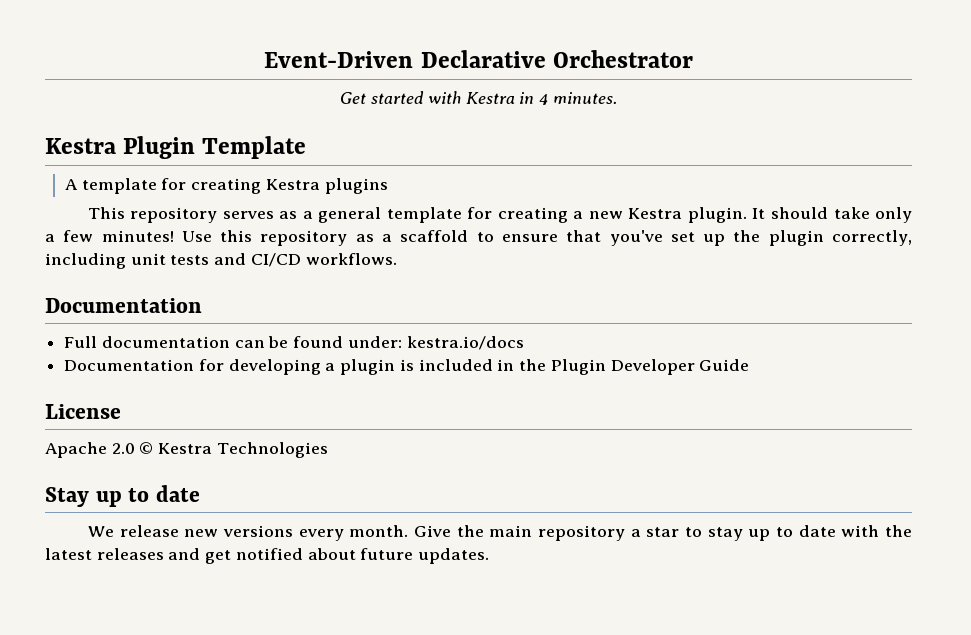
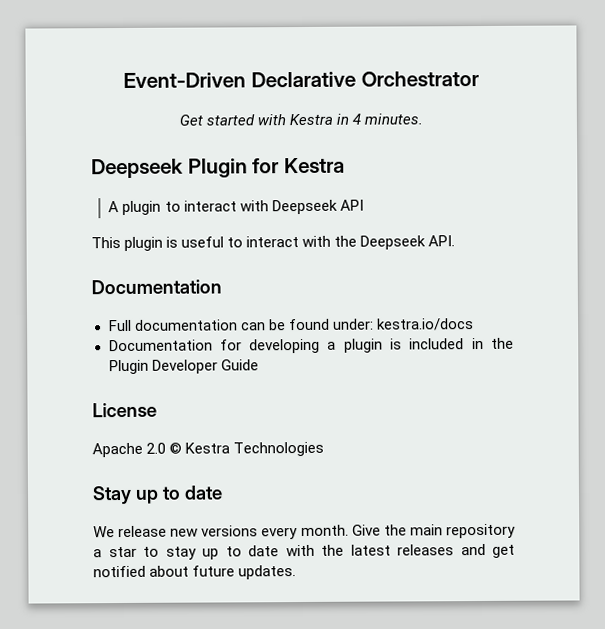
[45,136,307,159] Kestra Plugin Template -> [91,157,345,179] Deepseek Plugin for Kestra
[81,178,388,194] [87,207,912,223] [45,230,912,246] [45,253,397,269] template for creating Kestra plugins // This repository serves as a general template for creating a new Kestra plugin. It should take only a few minutes! Use this repository as a scaffold to ensure that you've set up the plugin correctly, including unit tests and CI/CD workflows. -> [122,199,364,216] [91,235,456,251] plugin to interact with Deepseek API // This plugin is useful to interact with the Deepseek API.

